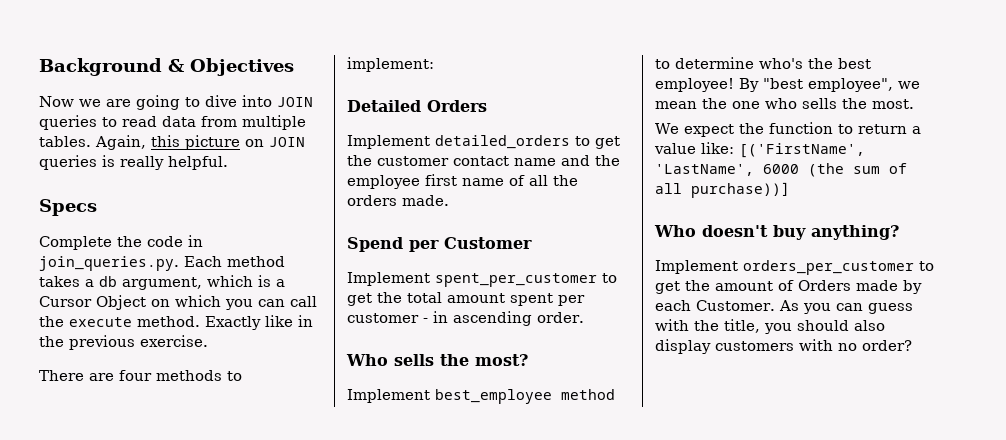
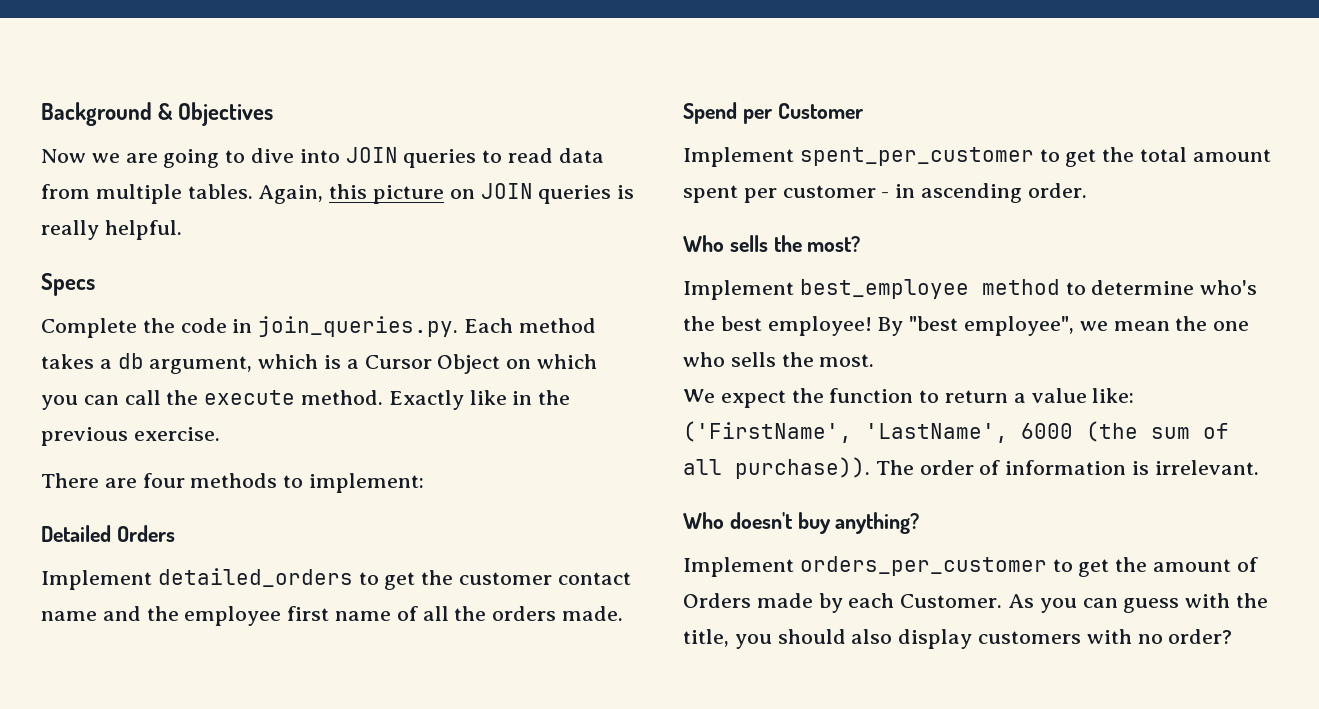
[739,143,865,158] [('FirstName', -> [683,421,852,443] ('FirstName',
[691,182,790,198] purchase))] -> [735,457,1259,479] purchase)). The order of information is irrelevant.

